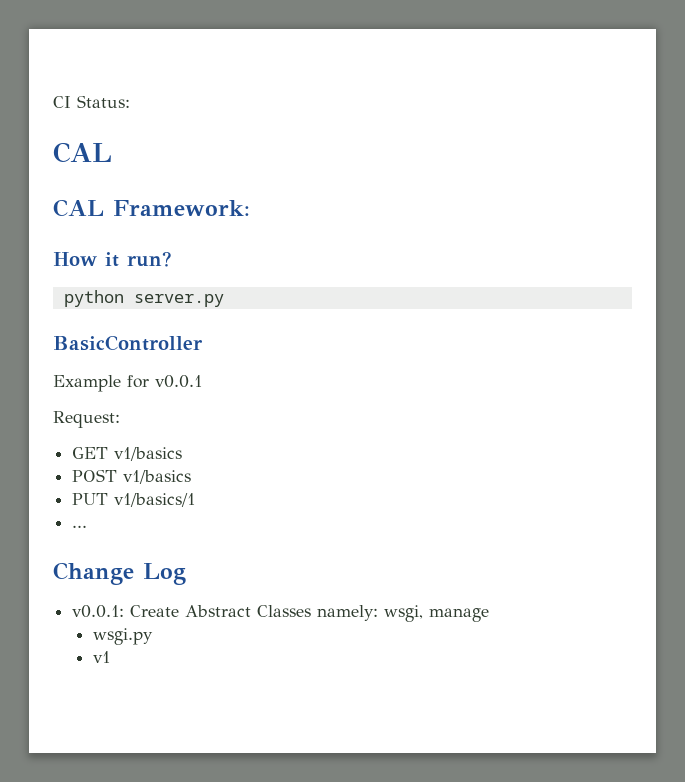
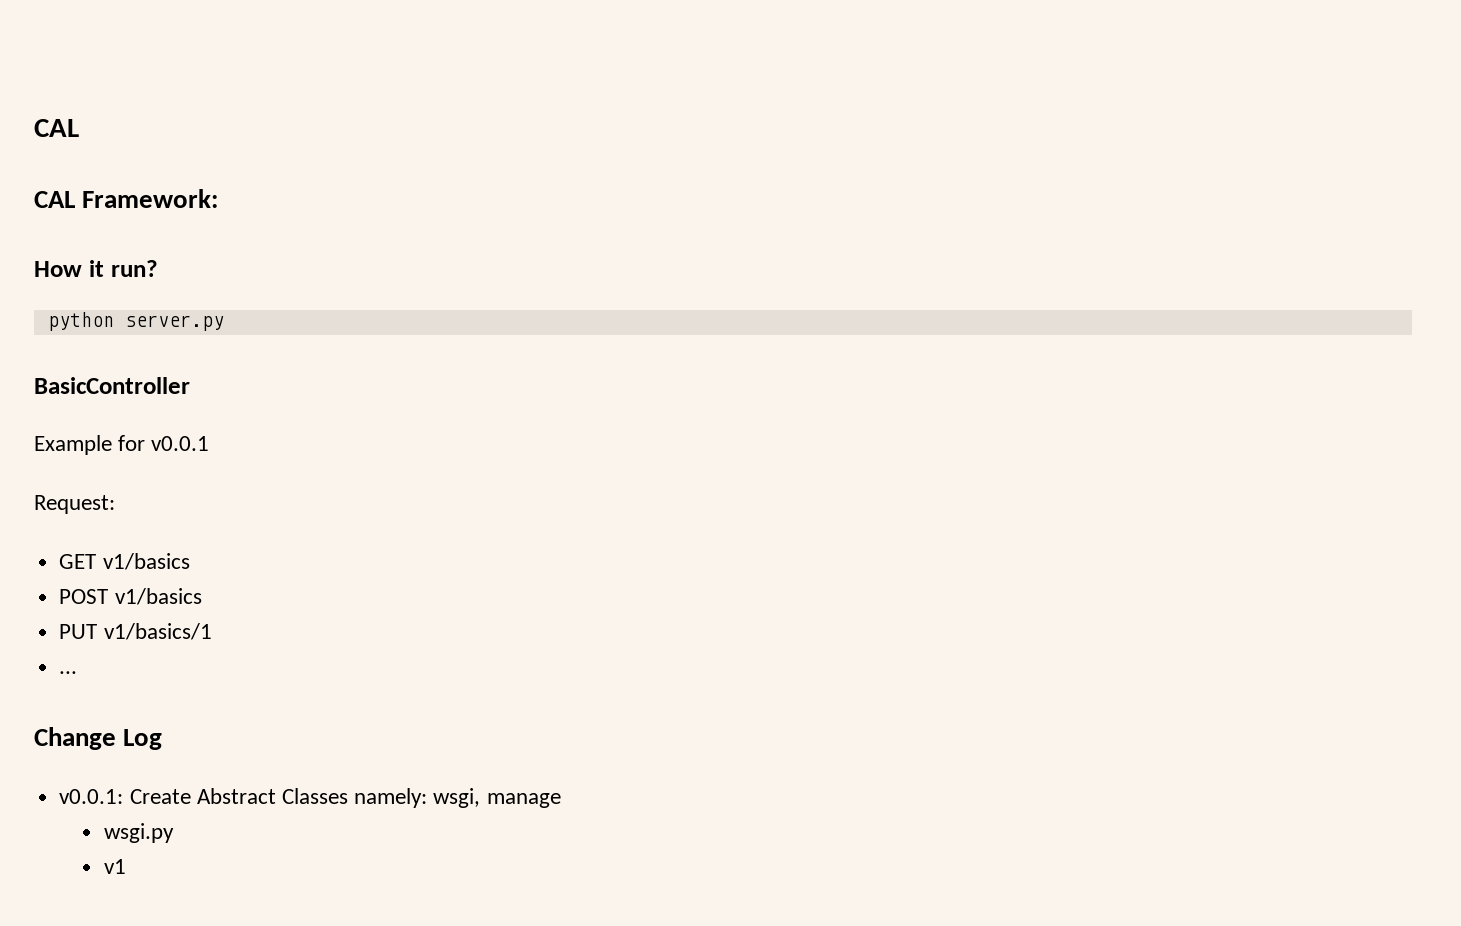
[53,95,130,108] CI Status: // -> (34, 128) none

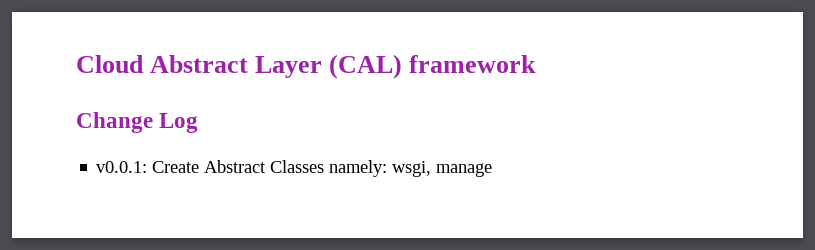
[34,119,79,137] [34,189,219,208] [34,260,158,277] [47,312,224,331] [34,377,190,394] [34,435,210,455] [34,495,115,514] [59,553,190,570] [59,588,202,605] [59,623,212,640] [59,671,78,674] CAL // CAL Framework: // How it run? // python server.py // BasicController // Example for v0.0.1 // Request: // GET v1/basics // POST v1/basics // PUT v1/basics/1 // ... -> [76,54,537,79] Cloud Abstract Layer (CAL) framework
[103,823,174,843] [103,859,126,874] // wsgi.py // v1 -> (493, 170) none

